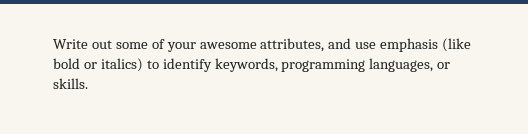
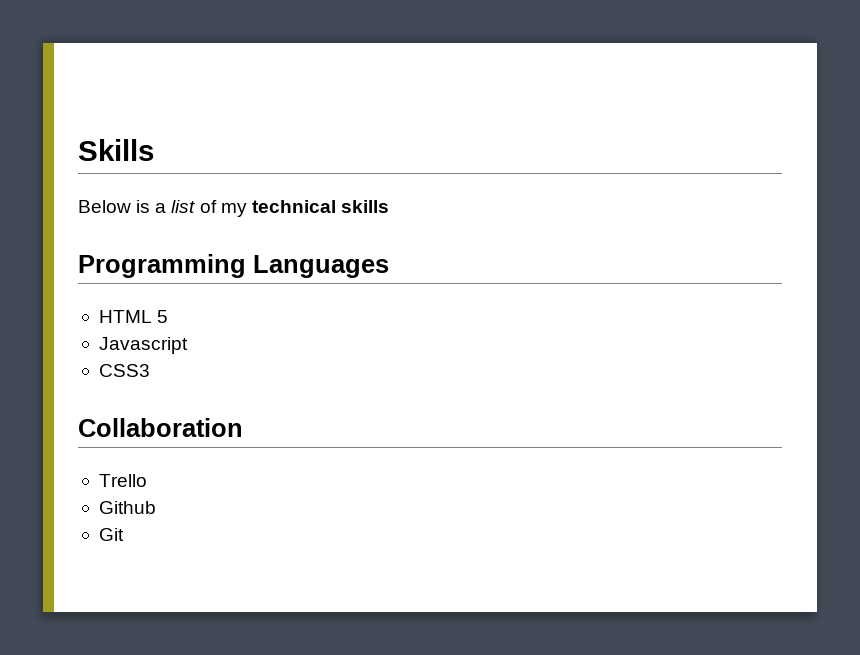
[53,38,472,52] [53,58,451,72] [53,78,88,89] Write out some of your awesome attributes, and use emphasis (like bold or italics) to identify keywords, programming languages, or skills. -> [78,139,154,161] [78,200,389,217] [78,254,389,278] [98,310,169,323] [98,337,188,354] [98,364,150,377] [78,418,243,437] [98,474,147,487] [98,501,156,514] [98,528,124,541] Skills // Below is a list of my technical skills // Programming Languages // HTML 5 // Javascript // CSS3 // Collaboration // Trello // Github // Git

